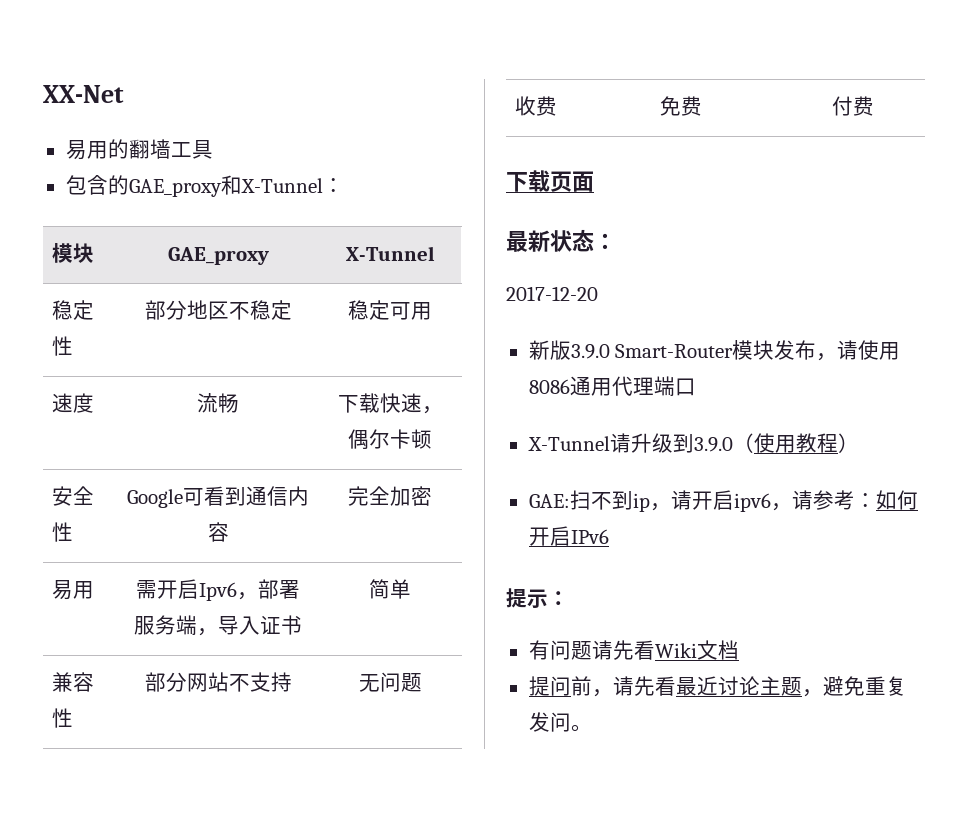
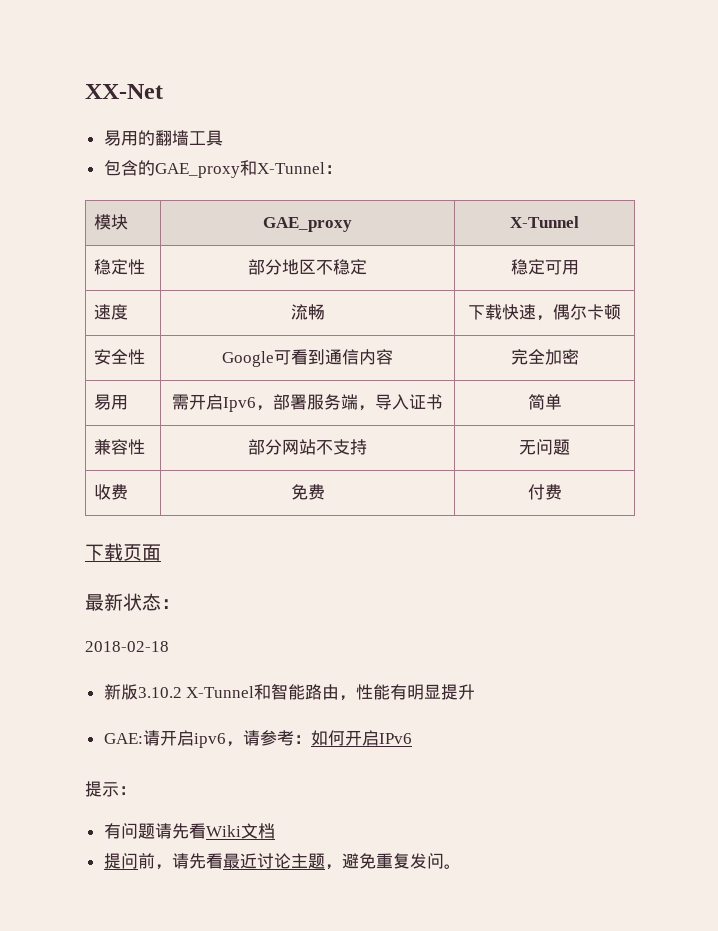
[506,286,598,301] 2017-12-20 -> [85,641,169,652] 2018-02-18
[570,340,901,361] [528,376,696,396] [527,433,859,453] [528,490,671,512] 3.9.0 Smart-Router模块发布，请使用8086通用代理端口 // X-Tunnel请升级到3.9.0（使用教程） // GAE:扫不到ip， -> [137,683,476,701] [103,733,143,744] 3.10.2 X-Tunnel和智能路由，性能有明显提升 // GAE:

